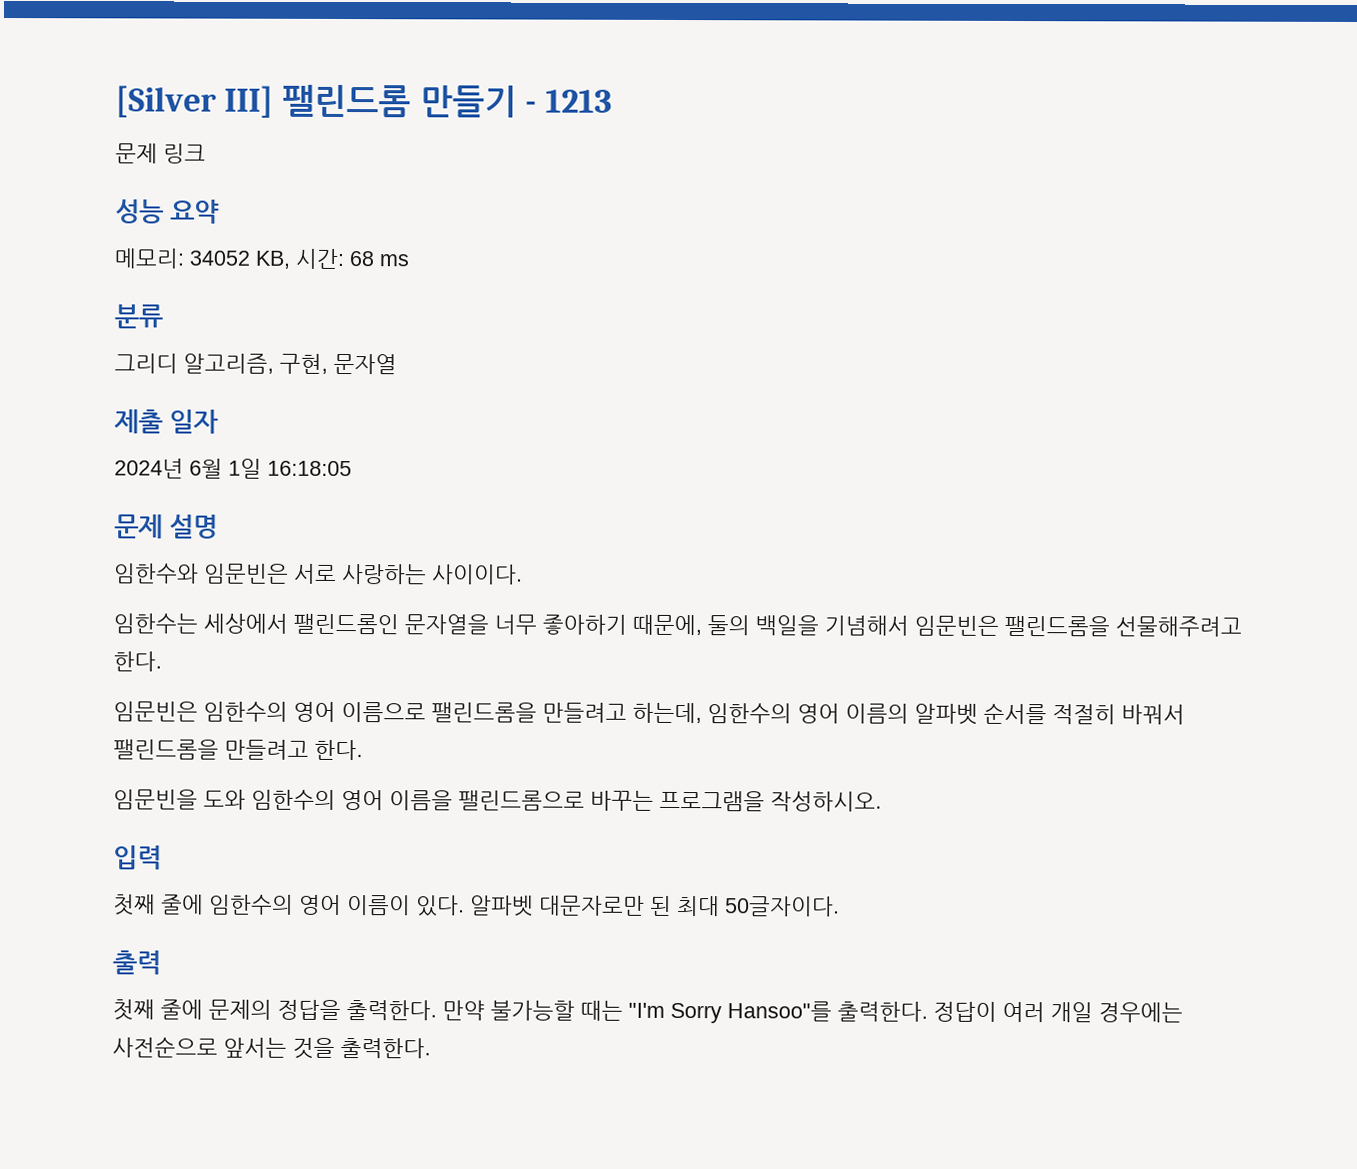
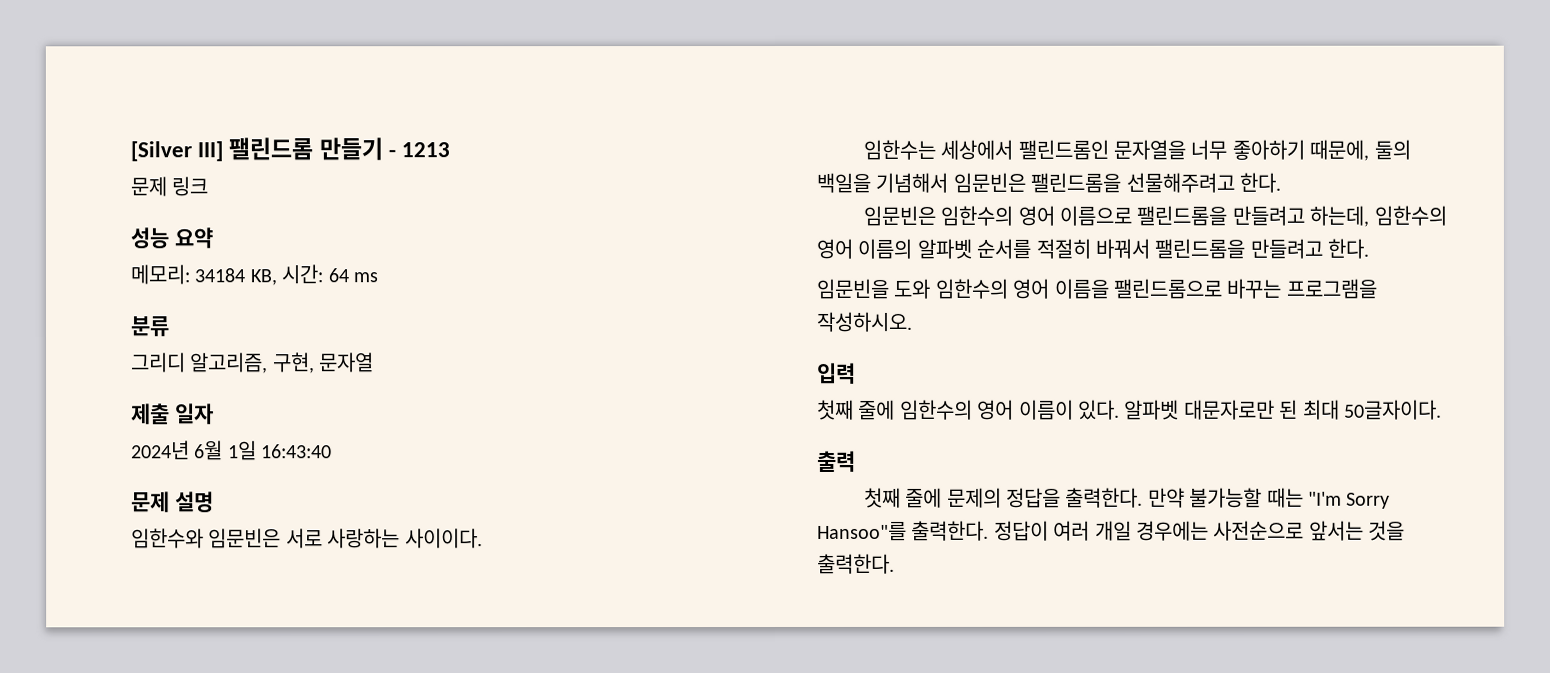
[189,250,250,266] 34052 -> [194,268,246,283] 34184
[349,251,374,267] 68 -> [327,268,349,283] 64
[267,460,352,477] 16:18:05 -> [261,444,333,459] 16:43:40

